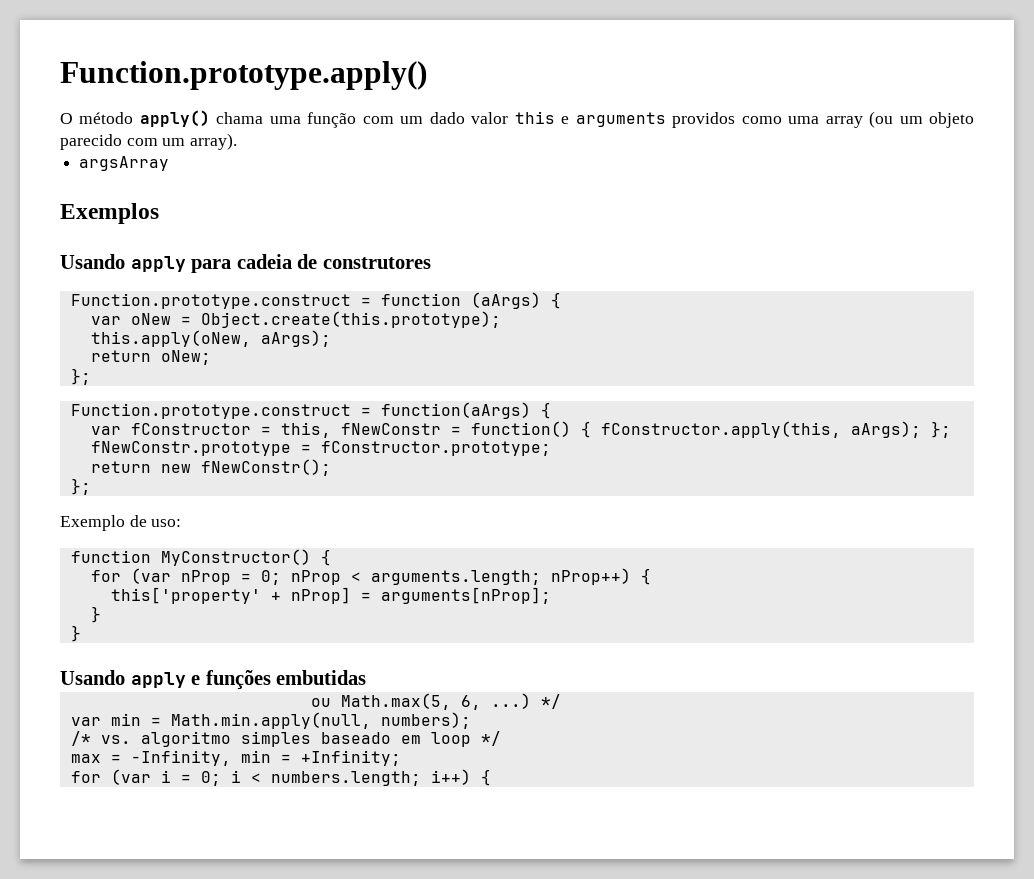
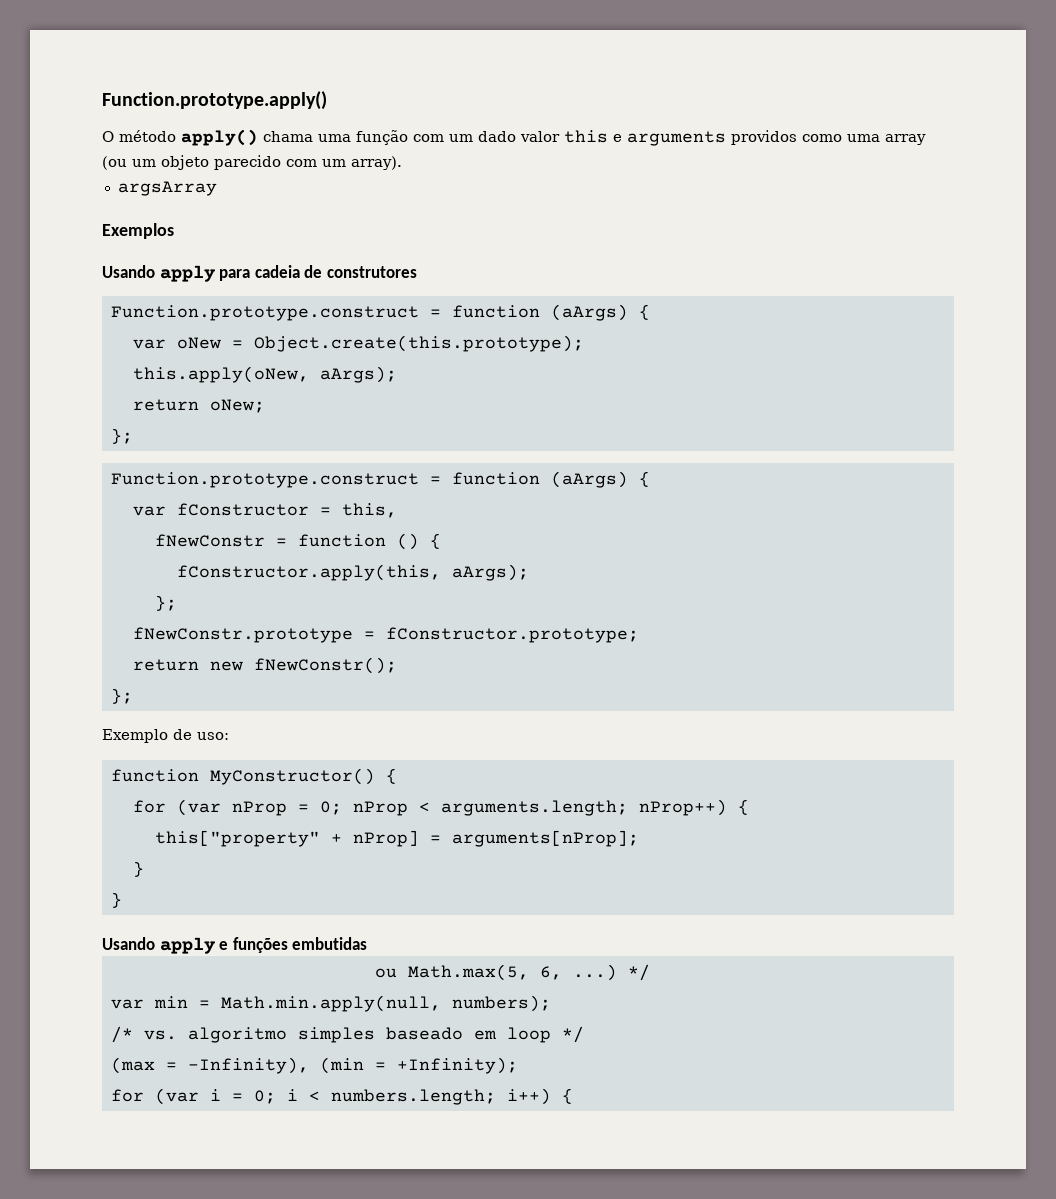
[380,402,531,419] function(aArgs) -> [451,471,628,488] function (aArgs)
(331, 430) none -> (397, 510) //
[470,421,591,438] function() { -> [297,533,441,550] function () { //
(921, 429) none -> (529, 572) //
[110,587,261,604] this['property' -> [154,830,320,847] this["property"
[70,750,401,766] max = -Infinity, min = +Infinity; -> [110,1057,518,1074] (max = -Infinity), (min = +Infinity);

